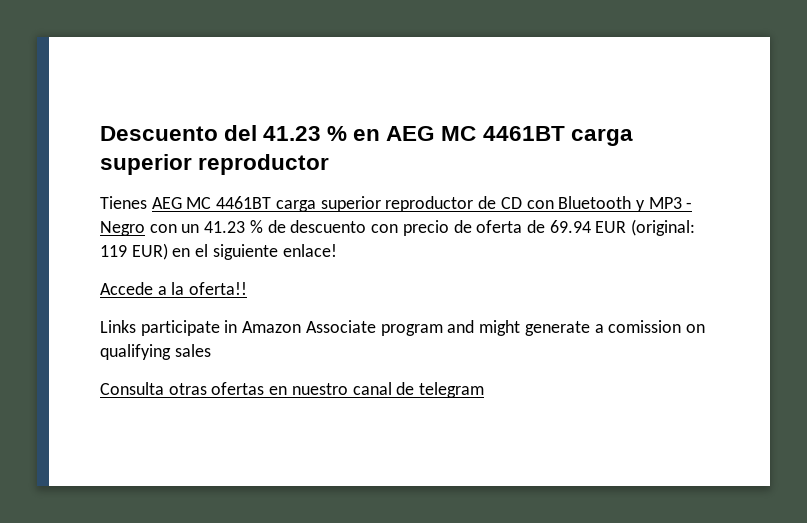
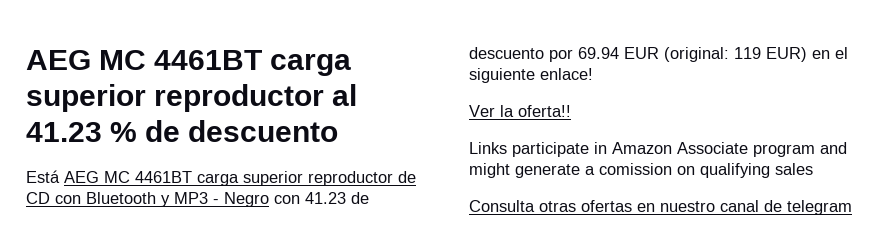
[100,125,633,146] [100,154,330,175] [100,196,147,209] Descuento del 41.23 % en AEG MC 4461BT carga superior reproductor // Tienes -> [26,50,352,76] [26,84,358,112] [26,120,339,142] [26,170,60,183] AEG MC 4461BT carga superior reproductor al 41.23 % de descuento // Está
[181,220,545,236] un 41.23 % de descuento con precio de oferta de -> [305,192,369,204] [469,47,573,62] 41.23 de descuento por
[100,282,167,295] Accede a -> [469,105,495,117] Ver

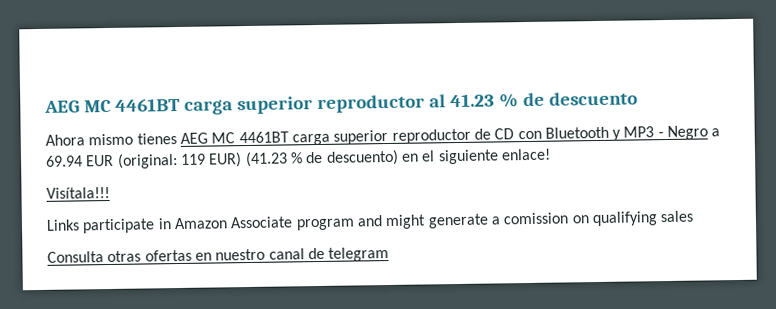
[26,170,60,183] Está -> [45,133,177,146] Ahora mismo tienes
[274,192,369,204] [469,47,573,62] con 41.23 de descuento por -> [711,128,721,137] a
(807, 54) none -> [244,149,399,168] (41.23 % de descuento)
[469,105,571,117] Ver la oferta!! -> [46,186,110,199] Visítala!!!

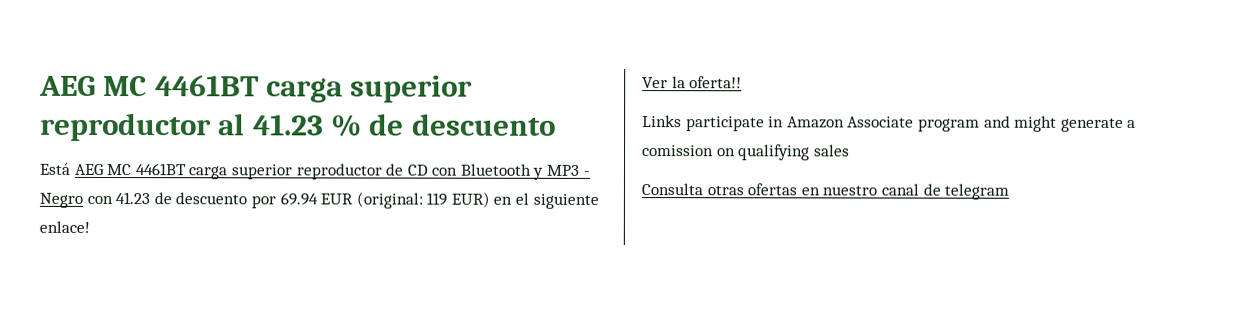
[45,133,177,146] Ahora mismo tienes -> [39,162,71,175] Está
[711,128,721,137] a -> [86,192,276,209] con 41.23 de descuento por
[244,149,399,168] (41.23 % de descuento) -> (490, 199) none
[46,186,110,199] Visítala!!! -> [642,76,743,89] Ver la oferta!!

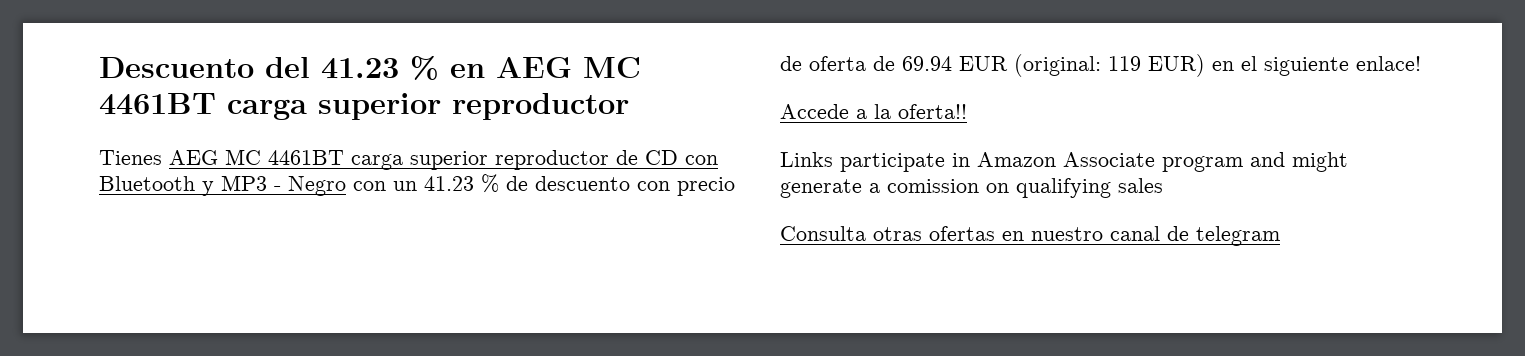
[39,75,474,103] [40,112,556,142] [39,162,71,175] AEG MC 4461BT carga superior reproductor al 41.23 % de descuento // Está -> [99,56,641,80] [99,93,629,120] [99,150,162,165] Descuento del 41.23 % en AEG MC 4461BT carga superior reproductor // Tienes
[115,192,276,209] 41.23 de descuento por -> [393,174,735,196] [780,56,895,71] un 41.23 % de descuento con precio de oferta de
[642,77,668,89] Ver -> [780,104,867,119] Accede a

